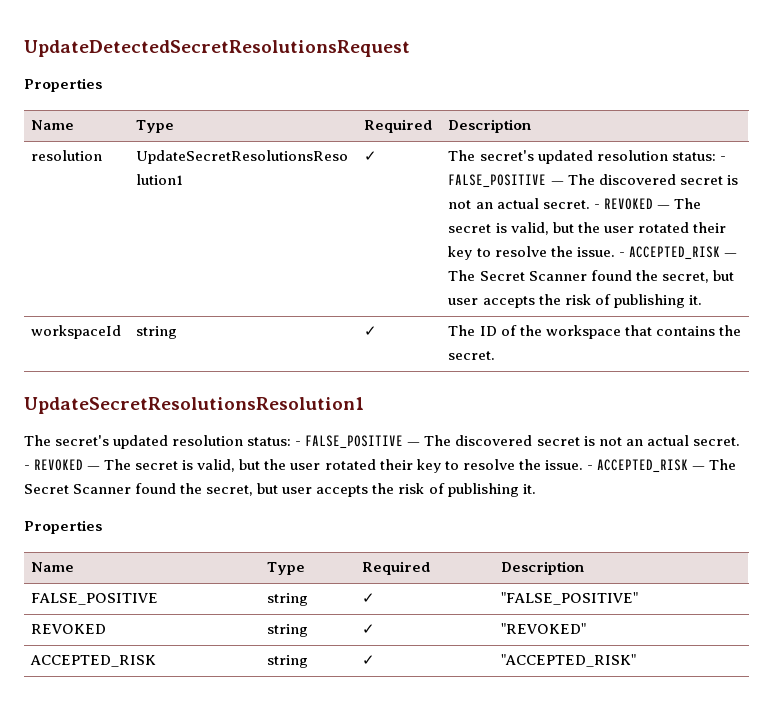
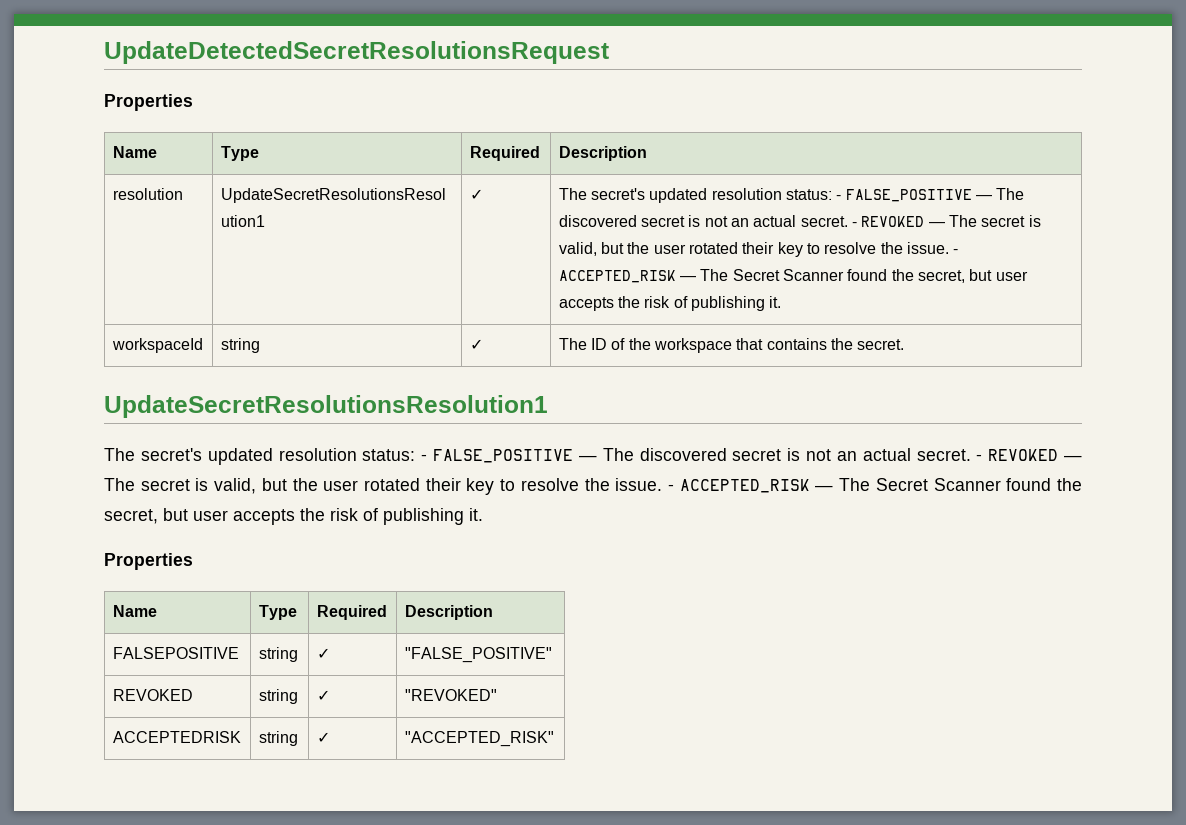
[31,593,159,605] FALSE_POSITIVE -> [112,647,239,659] FALSEPOSITIVE
[30,655,157,667] ACCEPTED_RISK -> [112,731,241,743] ACCEPTEDRISK

